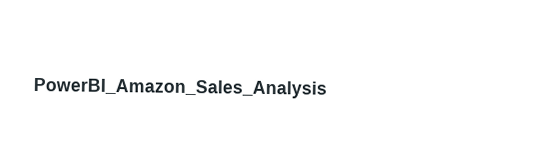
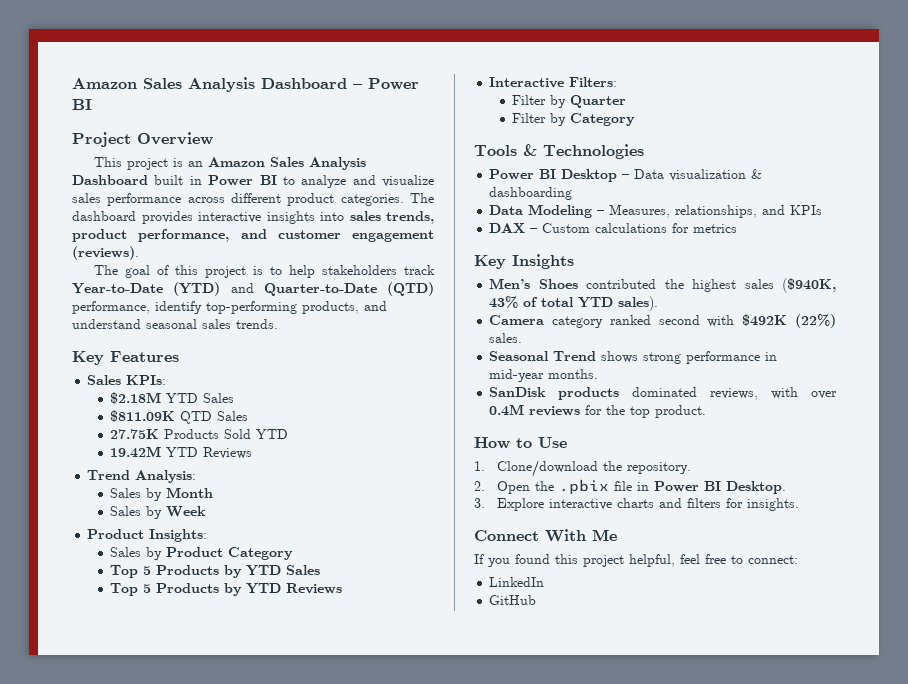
[33,77,327,99] PowerBI_Amazon_Sales_Analysis -> [72,77,419,92] [72,99,92,110] [72,132,213,147] [94,157,367,170] [72,175,434,188] [72,193,434,206] [72,211,434,224] [72,229,434,242] [72,246,139,260] [94,265,435,278] [72,282,434,296] [72,301,387,314] [72,319,278,329] [72,351,179,365] [87,375,167,385] [110,392,235,404] [110,410,249,424] [110,429,289,439] [110,446,253,459] [87,470,197,483] [110,487,214,501] [110,506,207,519] [87,529,208,542] [110,547,294,560] [110,565,321,578] [110,583,343,596] [489,77,618,88] [512,95,627,108] [512,113,636,126] [474,144,644,159] [489,169,763,182] [489,187,573,200] [489,204,823,218] [489,223,738,233] [474,254,574,269] [489,278,836,293] [489,296,659,311] [489,314,836,328] [489,333,523,343] [489,351,778,364] [489,369,599,382] [489,387,837,400] [489,404,707,418] [474,437,567,449] [474,460,691,477] [474,479,786,494] [474,498,799,511] [474,529,617,542] [474,554,798,567] [489,577,545,587] [489,595,537,605] Amazon Sales Analysis Dashboard – Power BI // Project Overview // This project is an Amazon Sales Analysis Dashboard built in Power BI to analyze and visualize sales performance across different product categories. The dashboard provides interactive insights into sales trends, product performance, and customer engagement (reviews). // The goal of this project is to help stakeholders track Year-to-Date (YTD) and Quarter-to-Date (QTD) performance, identify top-performing products, and understand seasonal sales trends. // Key Features // Sales KPIs: // $2.18M YTD Sales // $811.09K QTD Sales // 27.75K Products Sold YTD // 19.42M YTD Reviews // Trend Analysis: // Sales by Month // Sales by Week // Product Insights: // Sales by Product Category // Top 5 Products by YTD Sales // Top 5 Products by YTD Reviews // Interactive Filters: // Filter by Quarter // Filter by Category // Tools & Technologies // Power BI Desktop – Data visualization & dashboarding // Data Modeling – Measures, relationships, and KPIs // DAX – Custom calculations for metrics // Key Insights // Men’s Shoes contributed the highest sales ($940K, 43% of total YTD sales). // Camera category ranked second with $492K (22%) sales. // Seasonal Trend shows strong performance in mid-year months. // SanDisk products dominated reviews, with over 0.4M reviews for the top product. // How to Use // 1. Clone/download the repository. // 2. Open the .pbix file in Power BI Desktop. // 3. Explore interactive charts and filters for insights. // Connect With Me // If you found this project helpful, feel free to connect: // LinkedIn // GitHub

